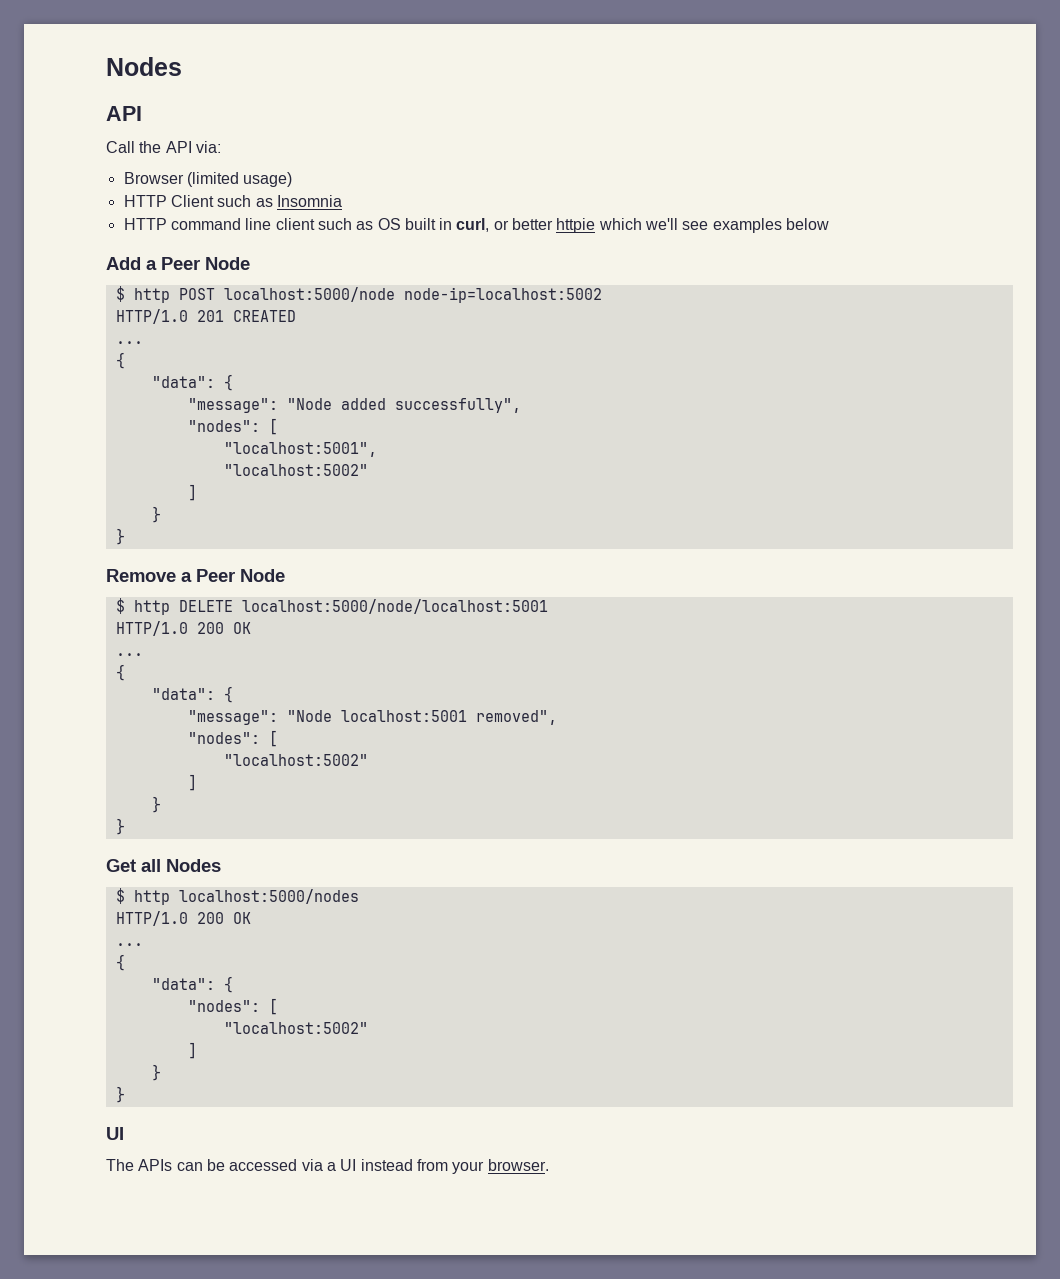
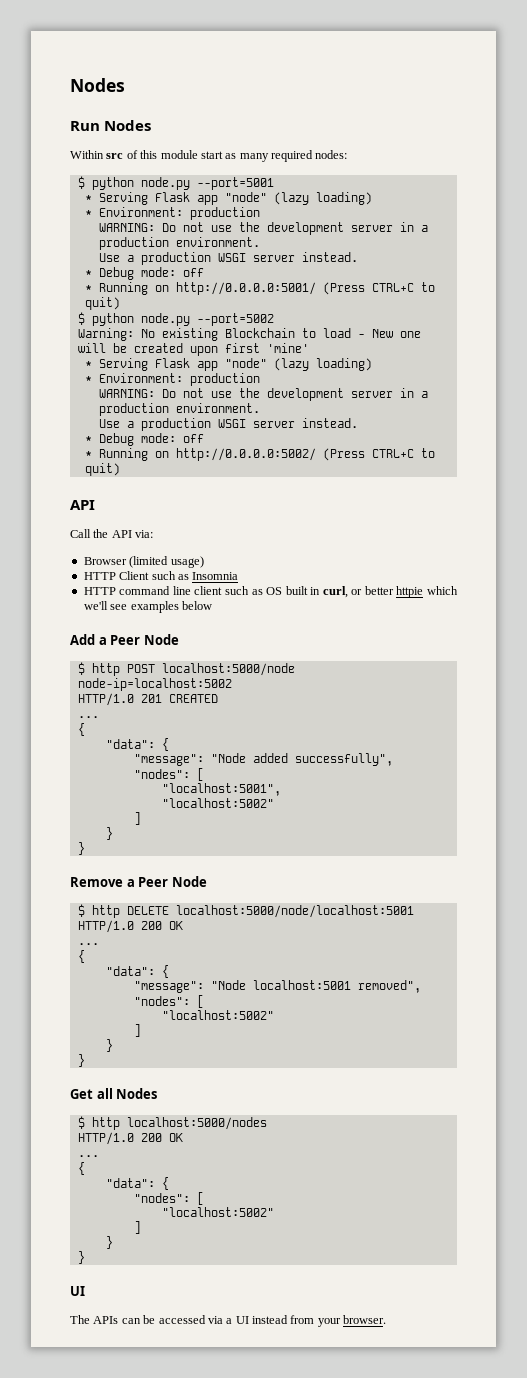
[106,57,182,76] Nodes -> [70,78,125,92] [70,120,152,131] [70,150,348,162] [77,176,274,190] [84,192,372,205] [84,207,260,220] [98,222,428,235] [98,237,260,250] [98,252,358,265] [84,267,204,280] [84,282,435,295] [84,297,120,310] [77,312,274,326] [77,328,421,341] [77,343,309,356] [84,358,372,371] [84,373,260,386] [98,388,428,401] [98,403,260,416] [98,418,358,431] [84,433,204,446] [84,448,435,461] [84,463,120,476] Nodes // Run Nodes // Within src of this module start as many required nodes: // $ python node.py --port=5001 // * Serving Flask app "node" (lazy loading) // * Environment: production // WARNING: Do not use the development server in a production environment. // Use a production WSGI server instead. // * Debug mode: off // * Running on http://0.0.0.0:5001/ (Press CTRL+C to quit) // $ python node.py --port=5002 // Warning: No existing Blockchain to load - New one will be created upon first 'mine' // * Serving Flask app "node" (lazy loading) // * Environment: production // WARNING: Do not use the development server in a production environment. // Use a production WSGI server instead. // * Debug mode: off // * Running on http://0.0.0.0:5002/ (Press CTRL+C to quit)

